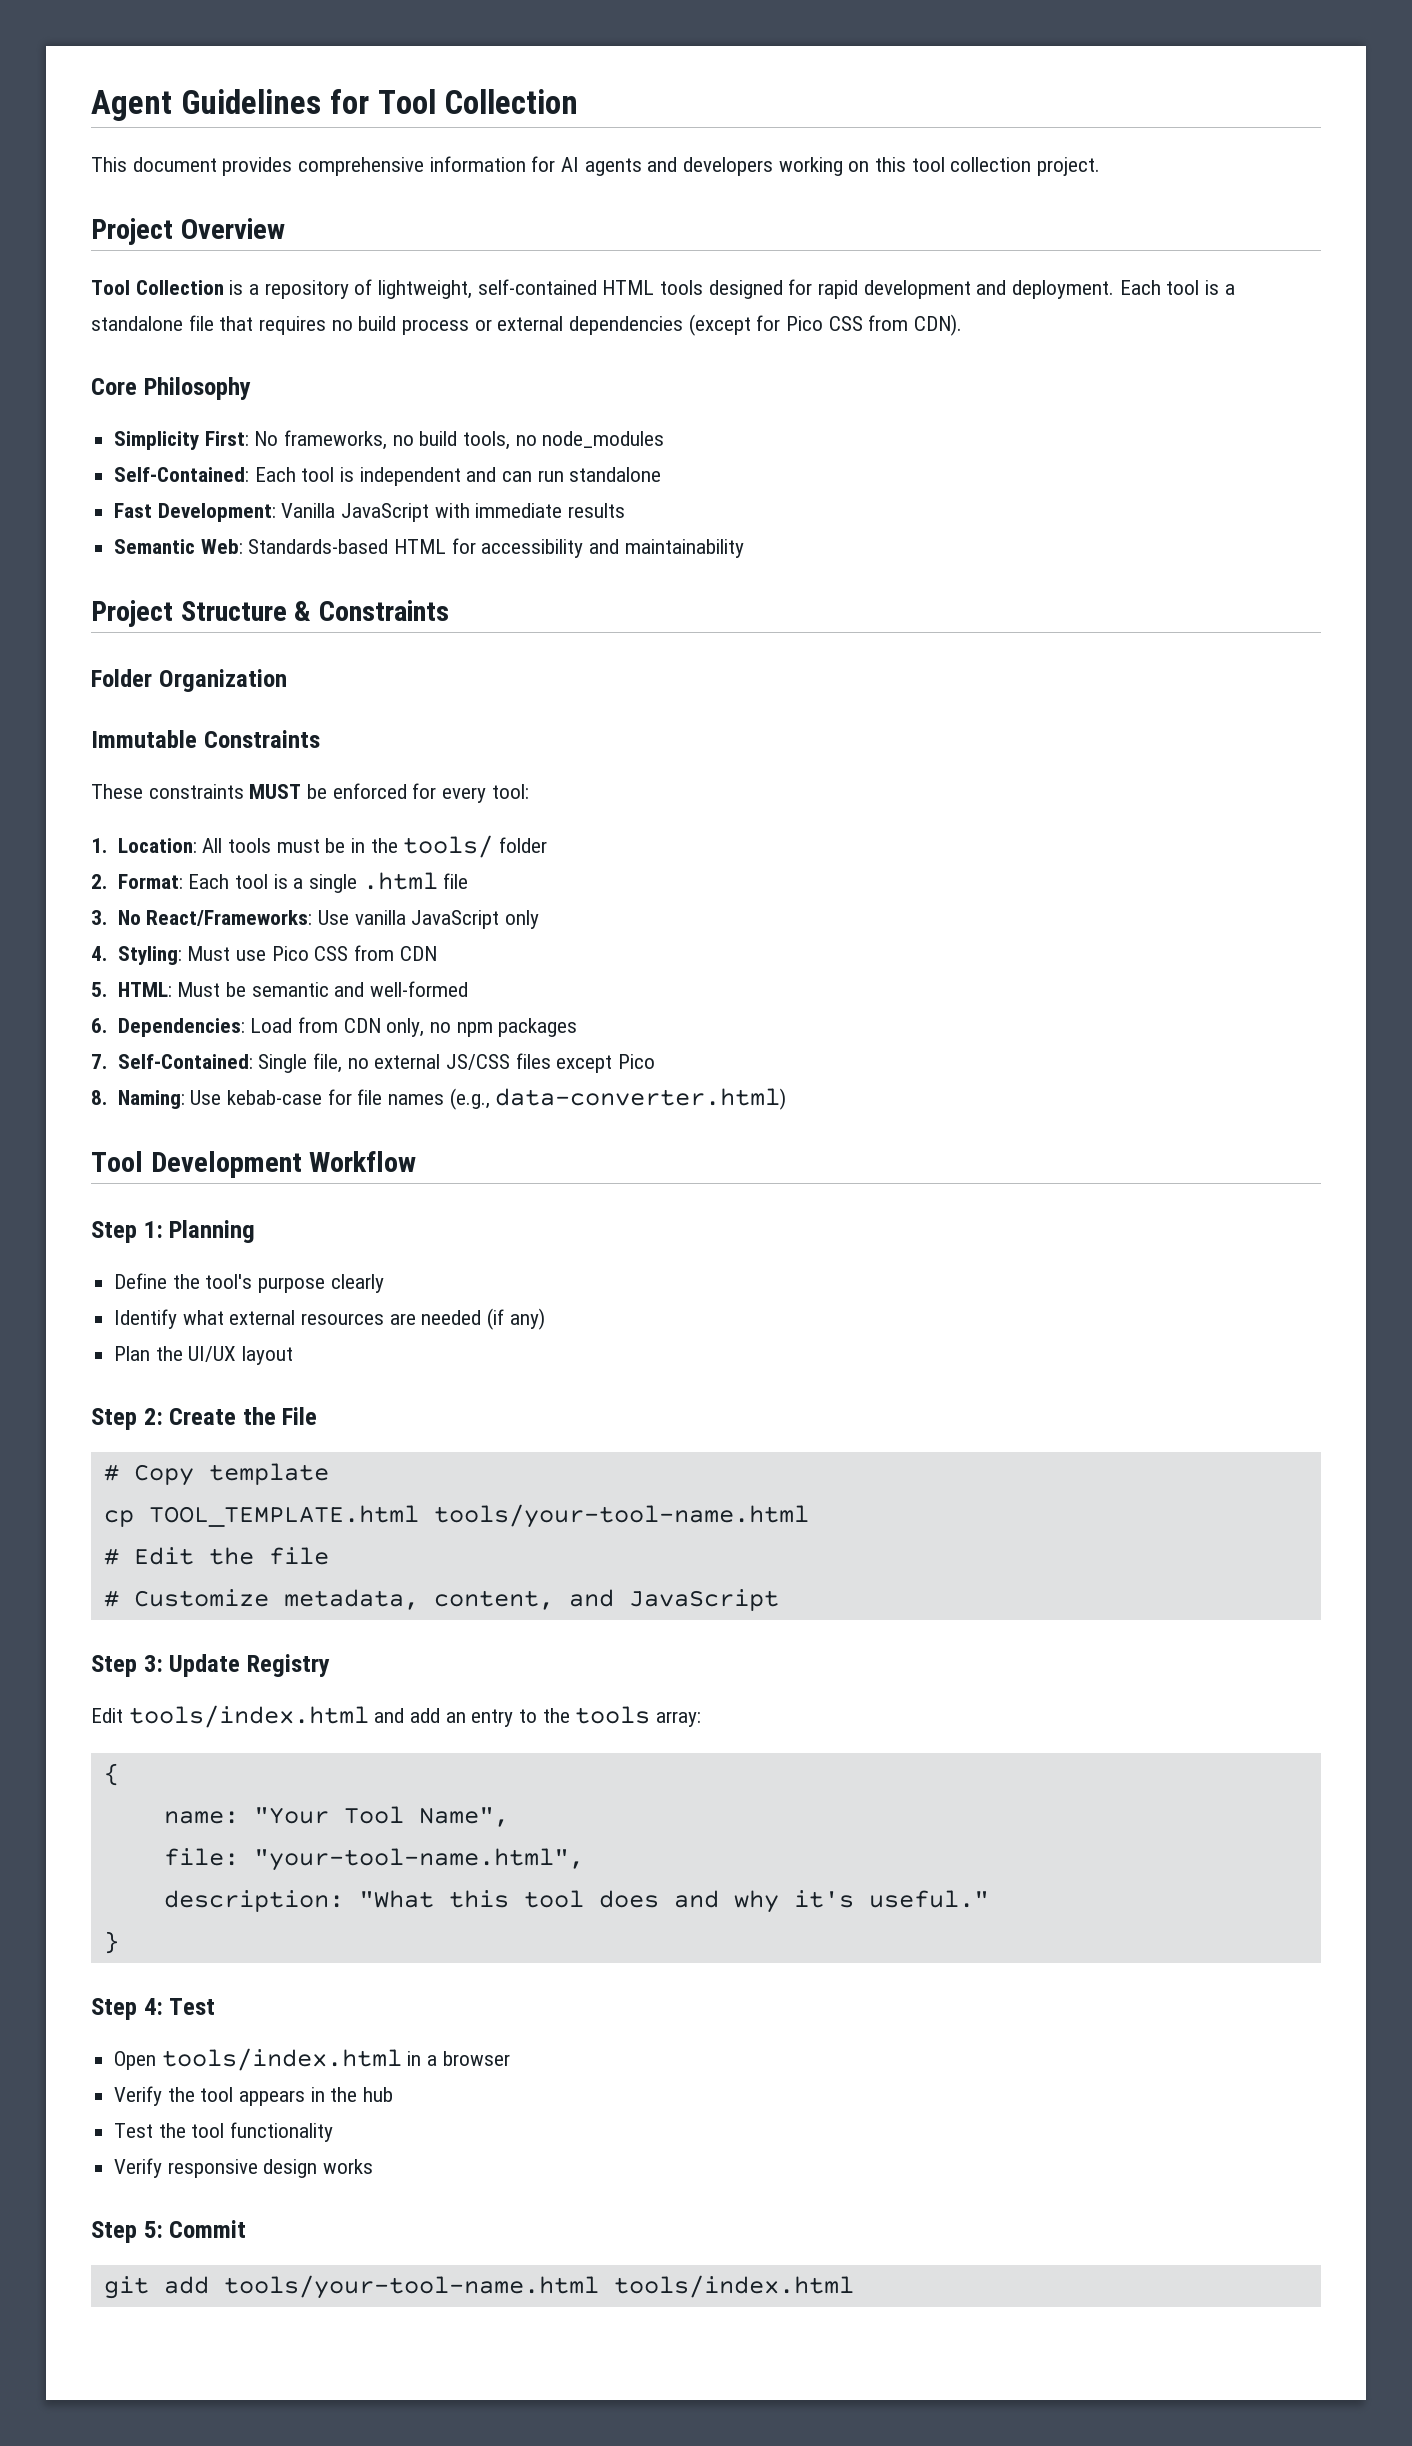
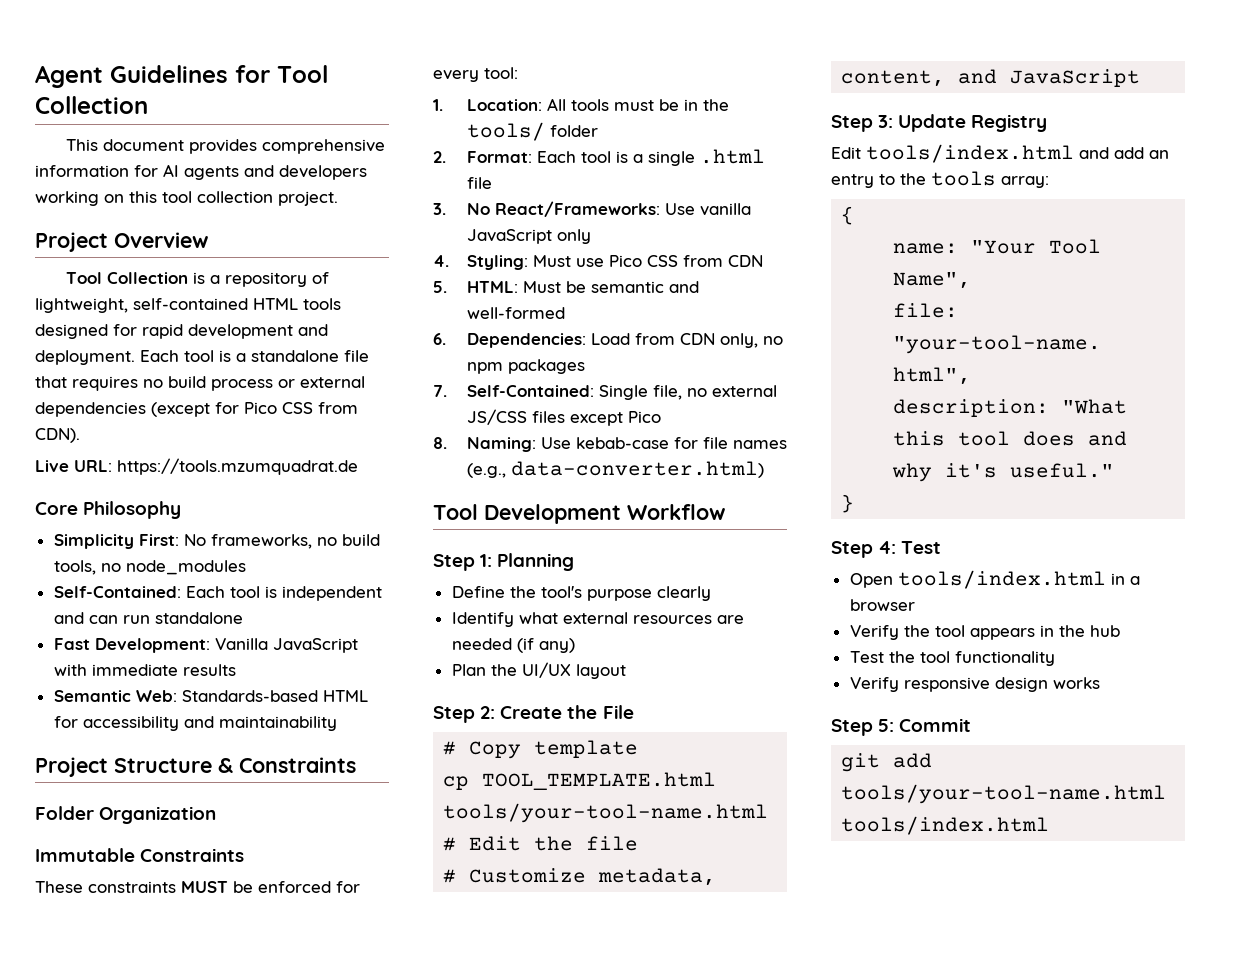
(963, 325) none -> [35,458,358,475] // Live URL: https://tools.mzumquadrat.de

